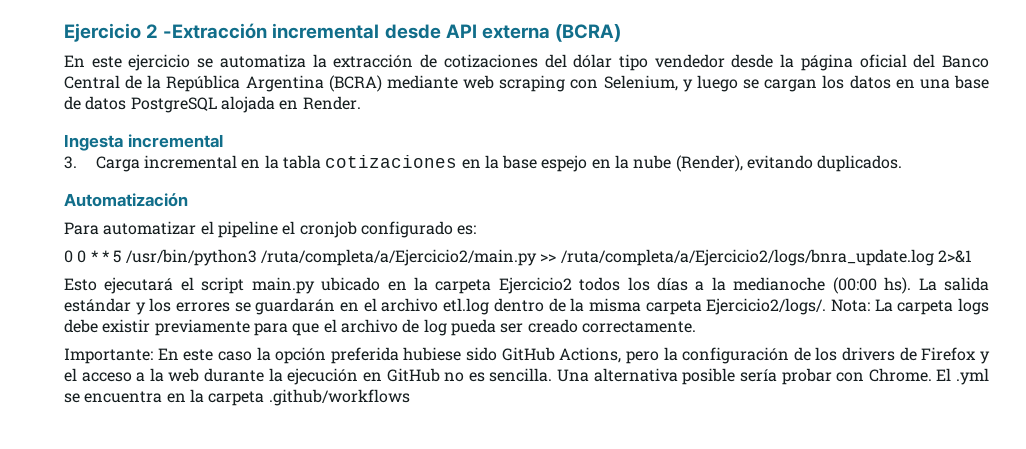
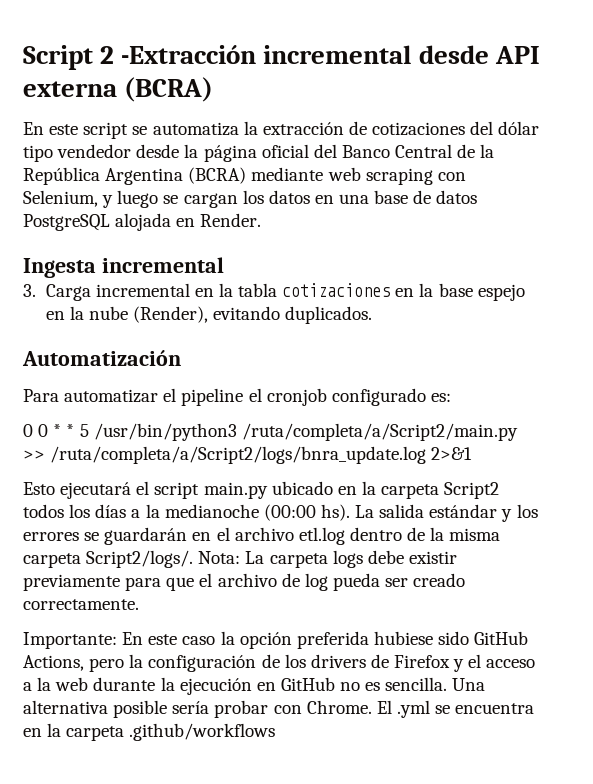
[64,23,141,42] Ejercicio -> [23,45,93,70] Script
[128,54,191,71] ejercicio -> [83,122,129,139] script
[260,249,934,266] /ruta/completa/a/Ejercicio2/main.py >> /ruta/completa/a/Ejercicio2/logs/bnra_update.log -> [241,423,518,441] [23,446,427,464] /ruta/completa/a/Script2/main.py >> /ruta/completa/a/Script2/logs/bnra_update.log
[498,277,572,294] Ejercicio2 -> [444,482,500,499] Script2
[706,298,827,315] Ejercicio2/logs/. -> [86,550,194,568] Script2/logs/.

